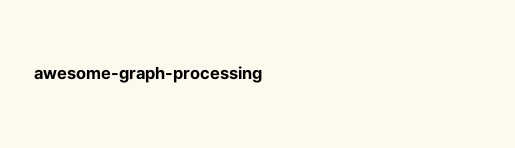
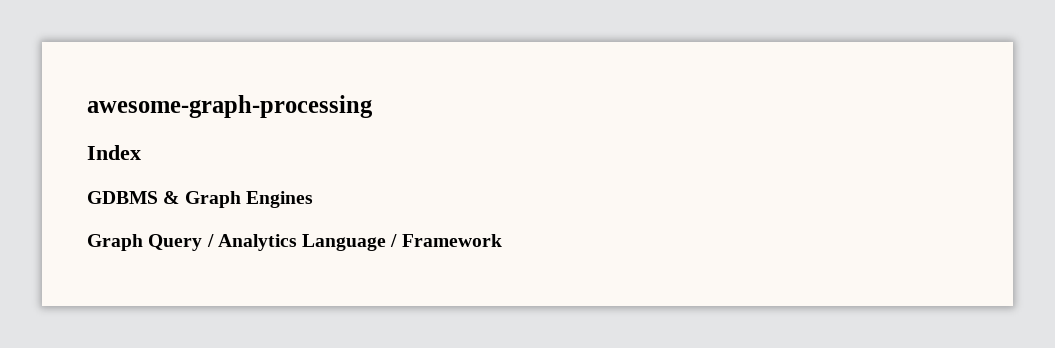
(262, 74) none -> [87,145,141,160] [87,191,313,208] [87,234,502,251] // Index // GDBMS & Graph Engines // Graph Query / Analytics Language / Framework

